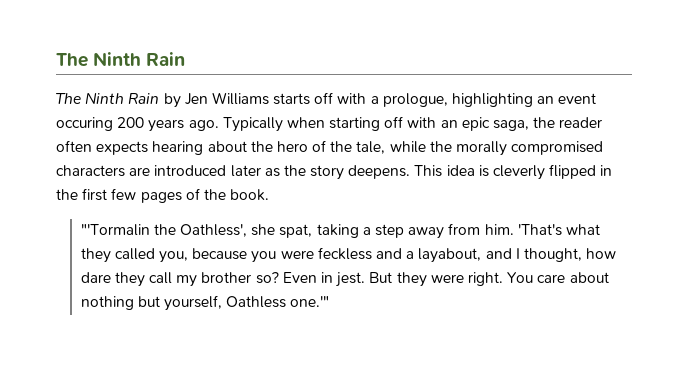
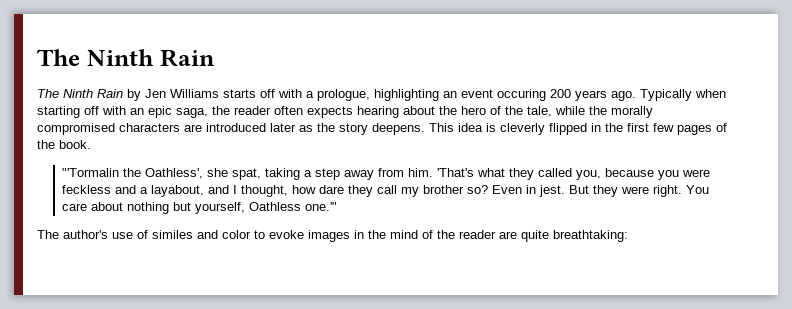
(330, 301) none -> [37,230,628,242] // The author's use of similes and color to evoke images in the mind of the reader are quite breathtaking:

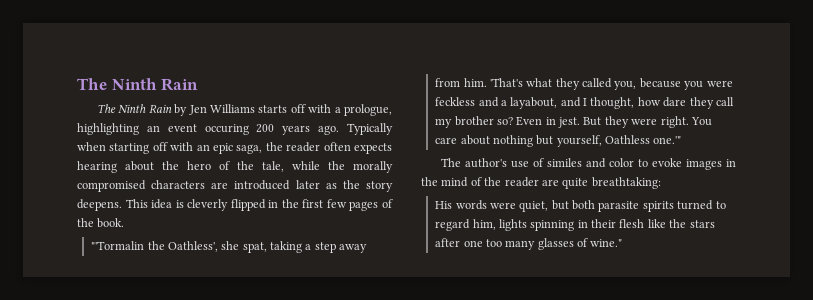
(628, 236) none -> [435,200,726,212] [435,219,715,231] [435,238,623,250] // His words were quiet, but both parasite spirits turned to regard him, lights spinning in their flesh like the stars after one too many glasses of wine."

